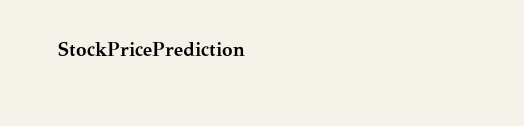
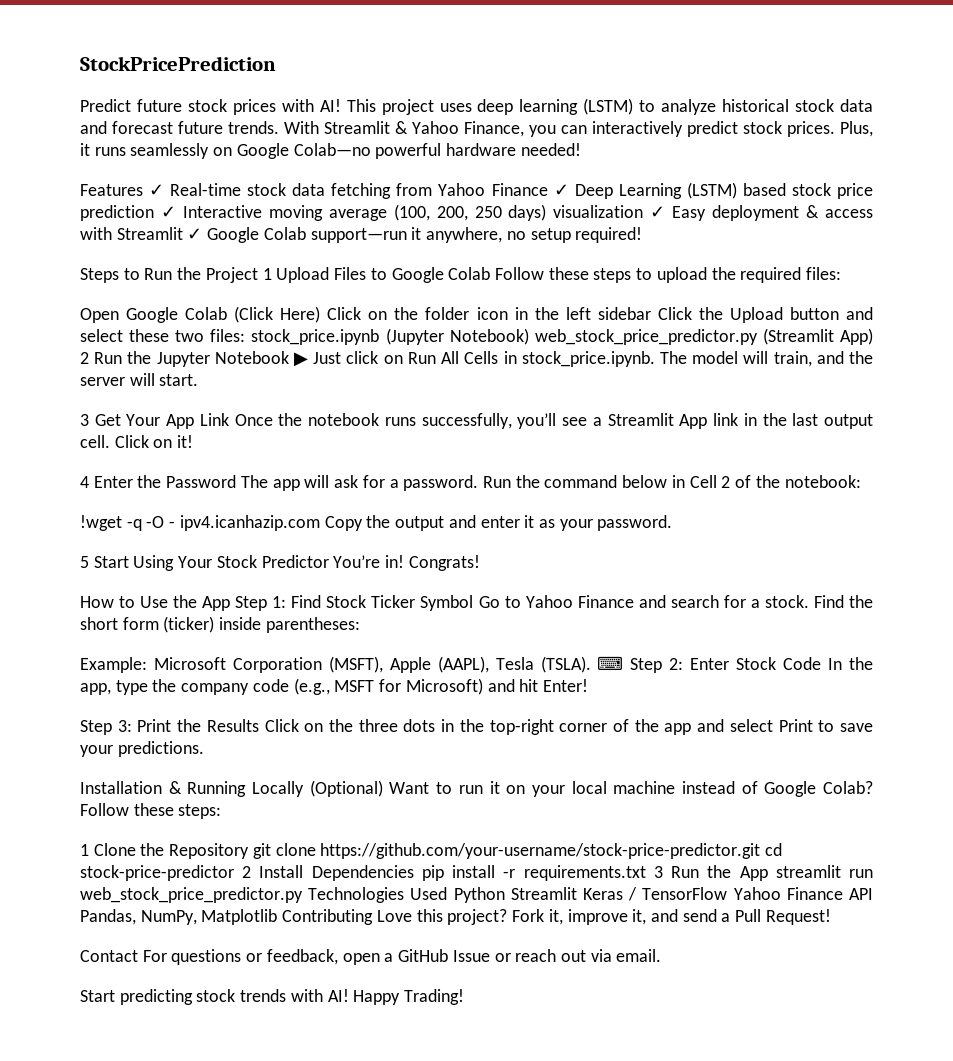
(245, 49) none -> [80,98,873,115] [80,121,873,137] [80,143,581,159] [80,182,874,199] [80,204,874,221] [80,227,643,243] [80,267,842,283] [80,306,873,323] [80,328,873,345] [80,351,874,367] [80,373,199,386] [80,413,873,429] [80,435,194,448] [80,475,861,491] [80,515,673,531] [80,555,480,571] [80,595,873,611] [80,616,360,633] [80,656,873,673] [80,678,588,695] [80,719,873,735] [80,741,204,757] [80,780,873,797] [80,803,222,819] [80,843,783,859] [80,865,874,881] [80,887,874,903] [80,909,831,925] [80,949,662,965] [80,989,465,1005] // Predict future stock prices with AI! This project uses deep learning (LSTM) to analyze historical stock data and forecast future trends. With Streamlit & Yahoo Finance, you can interactively predict stock prices. Plus, it runs seamlessly on Google Colab—no powerful hardware needed! // Features ✓ Real-time stock data fetching from Yahoo Finance ✓ Deep Learning (LSTM) based stock price prediction ✓ Interactive moving average (100, 200, 250 days) visualization ✓ Easy deployment & access with Streamlit ✓ Google Colab support—run it anywhere, no setup required! // Steps to Run the Project 1 Upload Files to Google Colab Follow these steps to upload the required files: // Open Google Colab (Click Here) Click on the folder icon in the left sidebar Click the Upload button and select these two files: stock_price.ipynb (Jupyter Notebook) web_stock_price_predictor.py (Streamlit App) 2 Run the Jupyter Notebook ▶ Just click on Run All Cells in stock_price.ipynb. The model will train, and the server will start. // 3 Get Your App Link Once the notebook runs successfully, you’ll see a Streamlit App link in the last output cell. Click on it! // 4 Enter the Password The app will ask for a password. Run the command below in Cell 2 of the notebook: // !wget -q -O - ipv4.icanhazip.com Copy the output and enter it as your password. // 5 Start Using Your Stock Predictor You’re in! Congrats! // How to Use the App Step 1: Find Stock Ticker Symbol Go to Yahoo Finance and search for a stock. Find the short form (ticker) inside parentheses: // Example: Microsoft Corporation (MSFT), Apple (AAPL), Tesla (TSLA). ⌨ Step 2: Enter Stock Code In the app, type the company code (e.g., MSFT for Microsoft) and hit Enter! // Step 3: Print the Results Click on the three dots in the top-right corner of the app and select Print to save your predictions. // Installation & Running Locally (Optional) Want to run it on your local machine instead of Google Colab? Follow these steps: // 1 Clone the Repository git clone https://github.com/your-username/stock-price-predictor.git cd stock-price-predictor 2 Install Dependencies pip install -r requirements.txt 3 Run the App streamlit run web_stock_price_predictor.py Technologies Used Python Streamlit Keras / TensorFlow Yahoo Finance API Pandas, NumPy, Matplotlib Contributing Love this project? Fork it, improve it, and send a Pull Request! // Contact For questions or feedback, open a GitHub Issue or reach out via email. // Start predicting stock trends with AI! Happy Trading!

